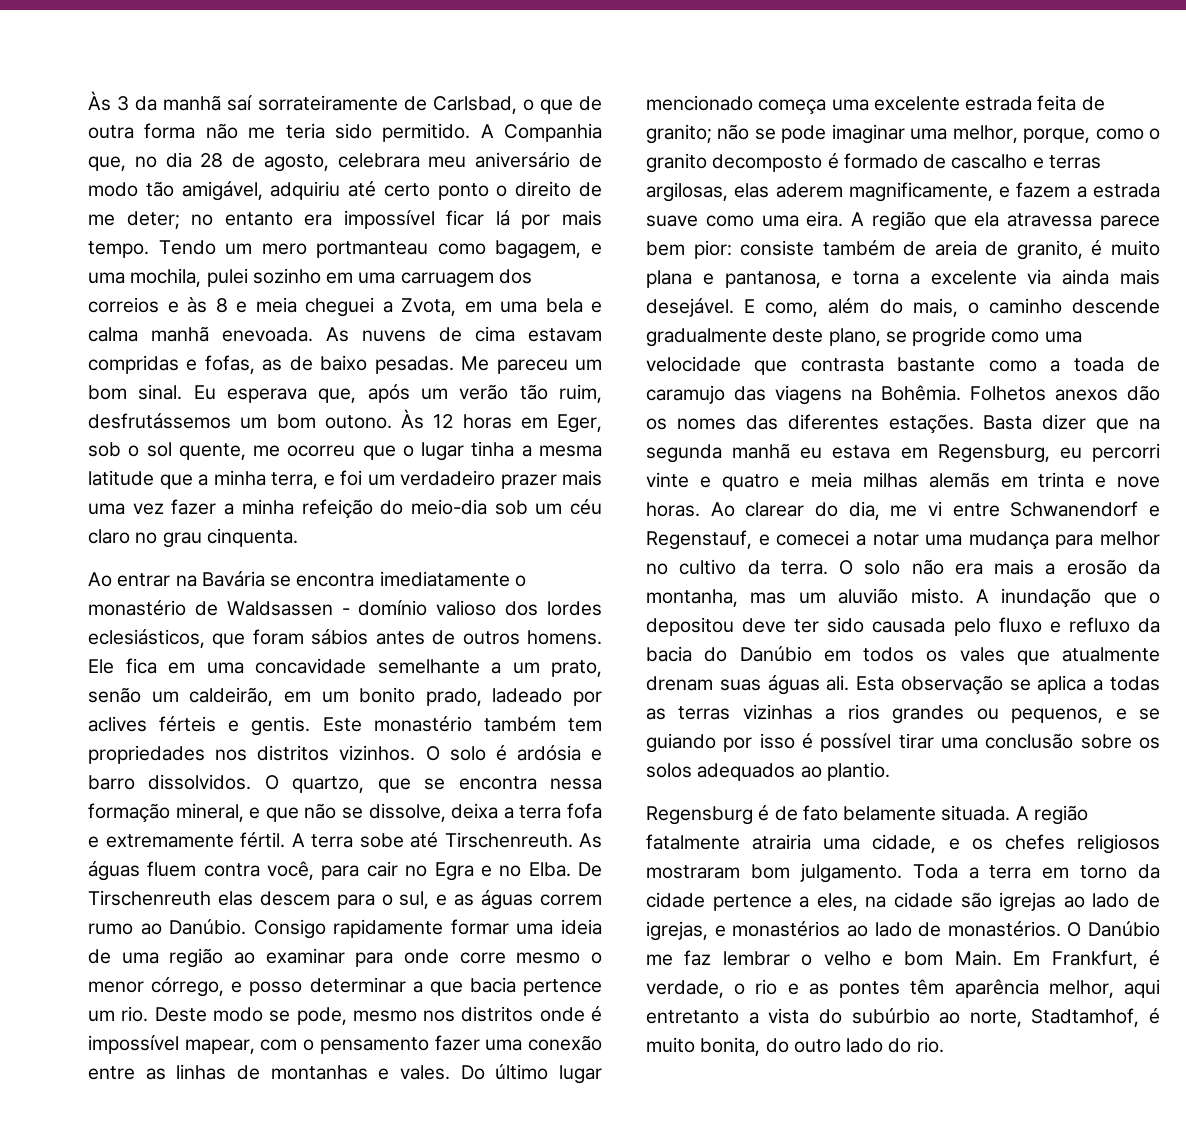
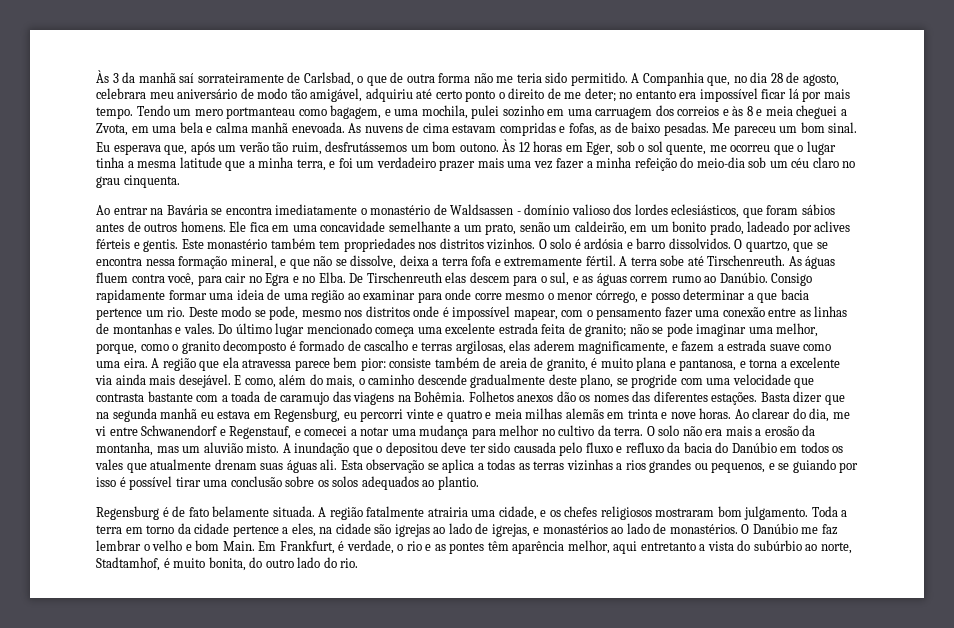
[991,331,1040,343] como -> [680,378,703,385] com
[988,360,1037,372] como -> [196,395,219,402] com

